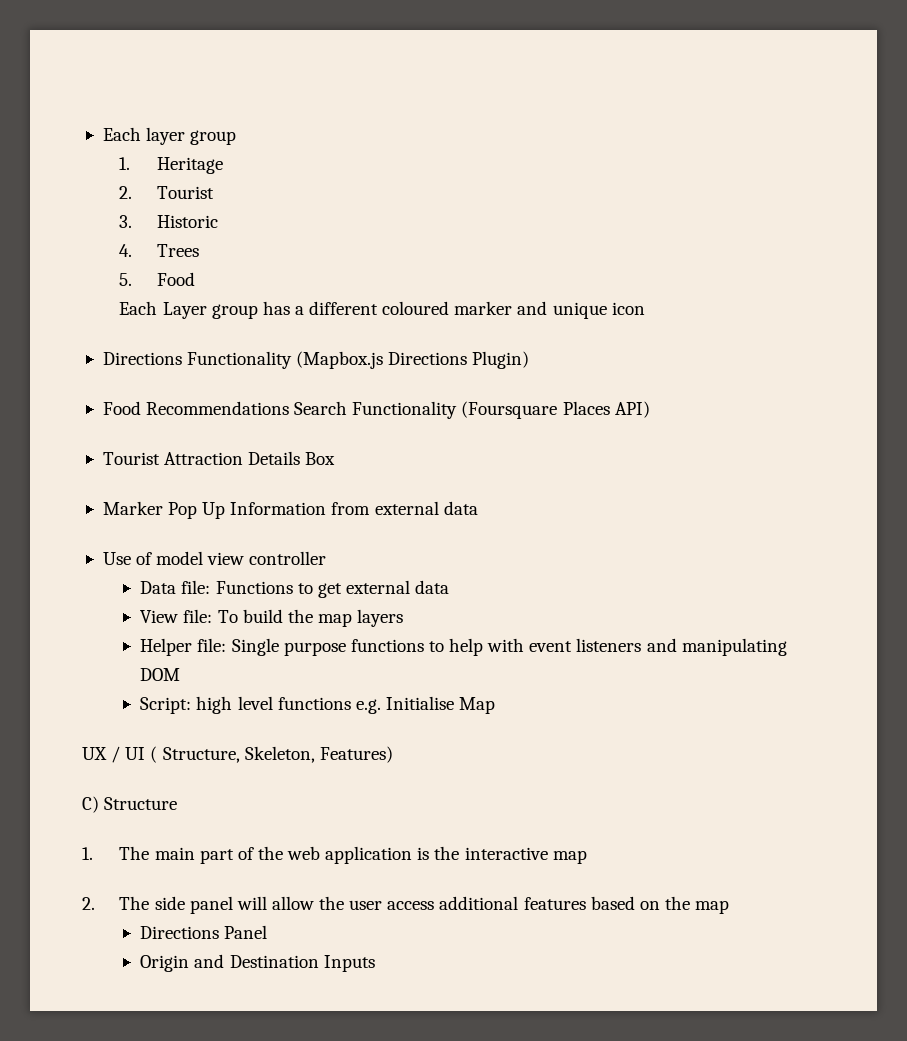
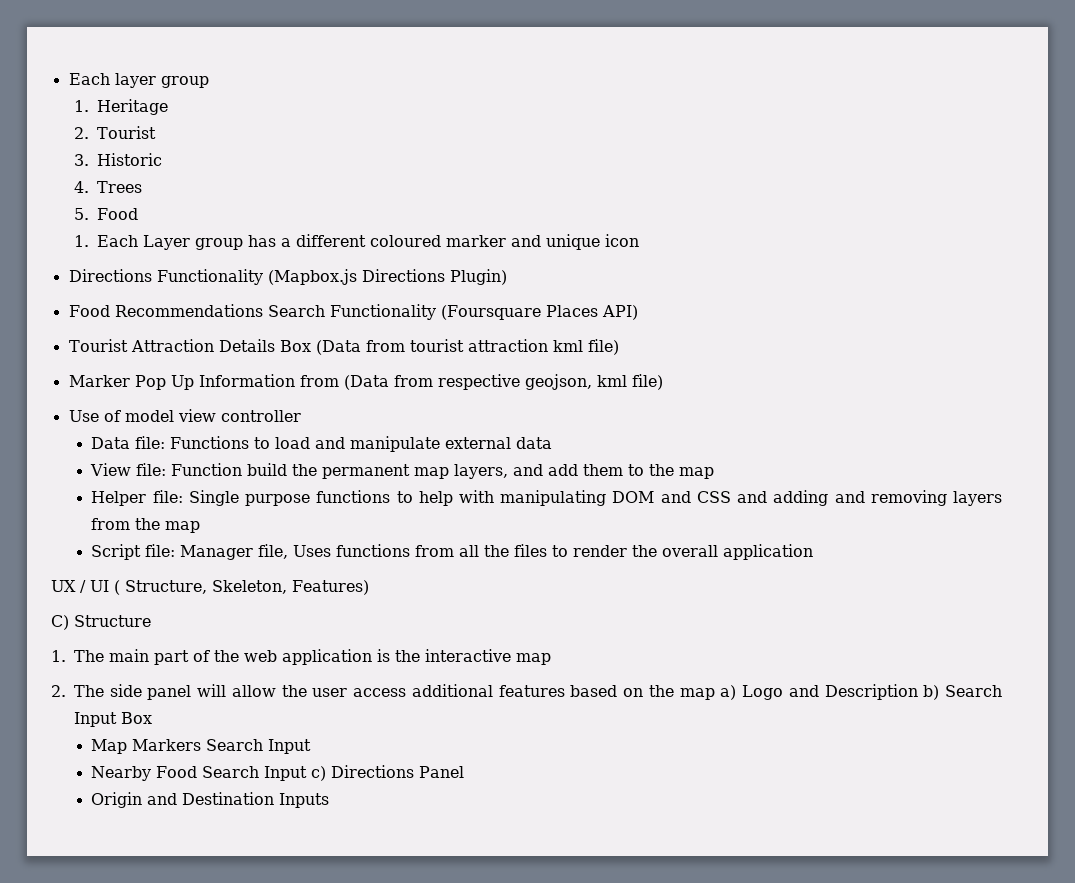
(195, 279) none -> [73,235,89,247] 1.
(336, 458) none -> [315,339,619,355] (Data from tourist attraction kml file)
[374,501,478,515] external data -> [343,374,663,390] (Data from respective geojson, kml file)
[317,583,342,598] get -> [275,436,441,452] load and manipulate
[217,610,238,623] To -> [171,463,243,476] Function
[317,609,404,627] map layers -> [322,464,715,479] permanent map layers, and add them to the map
[529,638,677,652] event listeners and -> (495, 496) none
[140,696,496,714] // Script: high level functions e.g. Initialise Map -> [660,490,1003,506] [91,518,201,533] [91,544,814,560] and CSS and adding and removing layers from the map // Script file: Manager file, Uses functions from all the files to render the overall application
(730, 907) // -> [720,684,1002,700] [74,712,152,727] [91,739,312,754] [91,766,327,781] a) Logo and Description b) Search Input Box // Map Markers Search Input // Nearby Food Search Input c)

